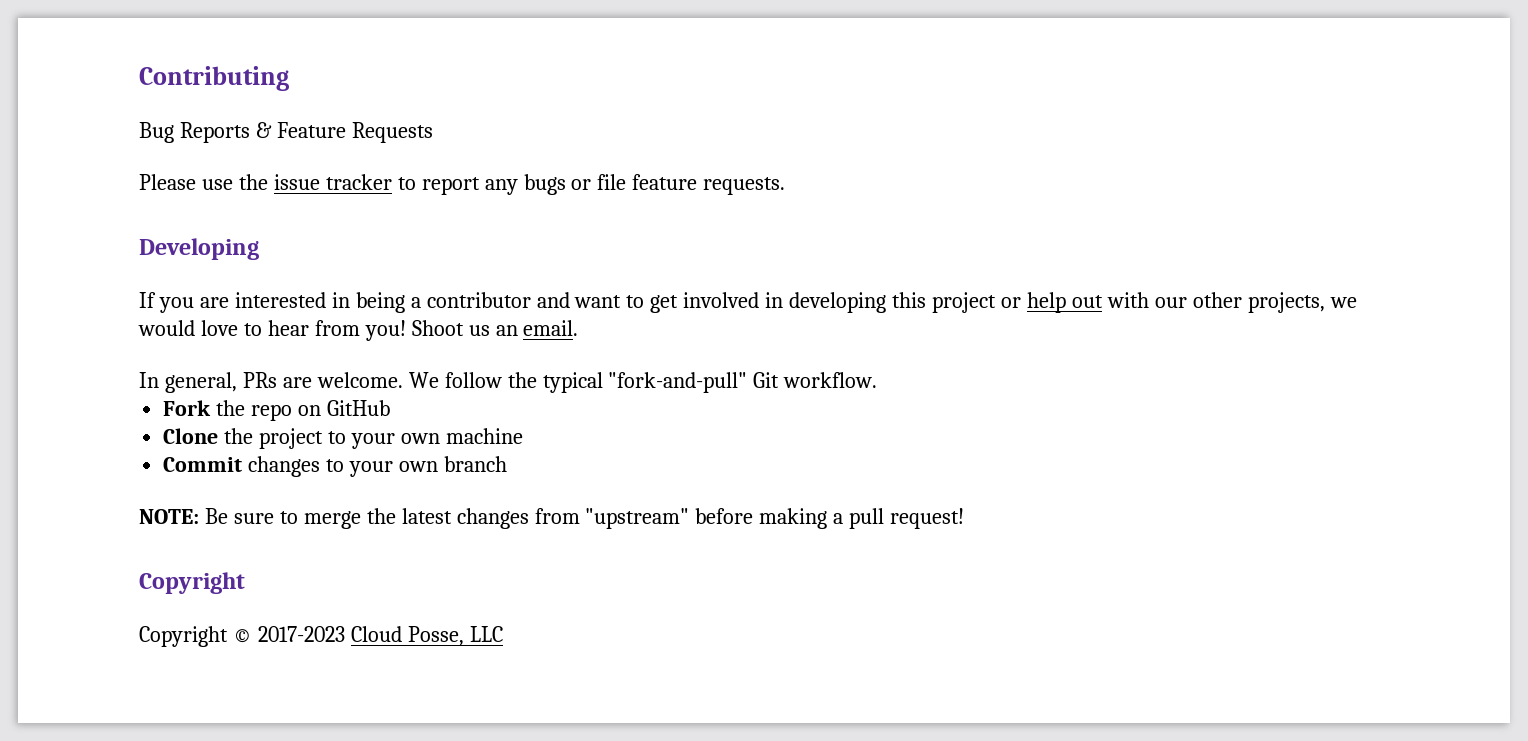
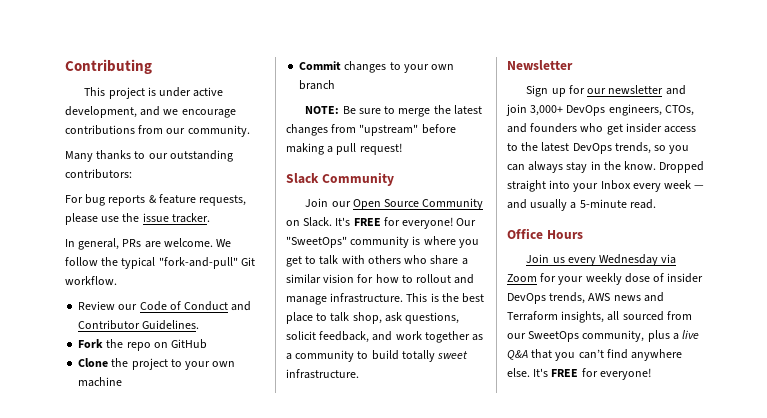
[139,122,433,143] [139,174,786,195] [139,238,259,260] [139,292,1357,313] [138,320,579,341] Bug Reports & Feature Requests // Please use the issue tracker to report any bugs or file feature requests. // Developing // If you are interested in being a contributor and want to get involved in developing this project or help out with our other projects, we would love to hear from you! Shoot us an email. -> [84,87,224,99] [65,106,236,118] [65,125,250,137] [65,150,233,162] [65,169,132,179] [65,194,247,206] [65,213,210,225] This project is under active development, and we encourage contributions from our community. // Many thanks to our outstanding contributors: // For bug reports & feature requests, please use the issue tracker.
(878, 380) none -> [78,301,252,311] [78,320,200,330] // Review our Code of Conduct and Contributor Guidelines.
[139,572,245,594] [139,626,503,647] Copyright // Copyright © 2017-2023 Cloud Posse, LLC -> [286,172,394,186] [305,198,484,210] [286,217,477,229] [286,236,479,248] [286,255,468,267] [286,274,475,284] [286,293,485,305] [286,312,460,324] [286,331,484,343] [286,350,469,362] [286,369,359,379] [507,60,573,70] [526,85,686,97] [506,104,694,116] [507,123,697,135] [507,142,690,154] [507,161,705,173] [507,180,705,192] [507,199,656,211] [507,228,583,239] [526,254,677,266] [507,273,704,285] [507,292,664,304] [507,311,692,323] [507,330,700,342] [507,349,683,361] [507,368,651,380] Slack Community // Join our Open Source Community on Slack. It's FREE for everyone! Our "SweetOps" community is where you get to talk with others who share a similar vision for how to rollout and manage infrastructure. This is the best place to talk shop, ask questions, solicit feedback, and work together as a community to build totally sweet infrastructure. // Newsletter // Sign up for our newsletter and join 3,000+ DevOps engineers, CTOs, and founders who get insider access to the latest DevOps trends, so you can always stay in the know. Dropped straight into your Inbox every week — and usually a 5-minute read. // Office Hours // Join us every Wednesday via Zoom for your weekly dose of insider DevOps trends, AWS news and Terraform insights, all sourced from our SweetOps community, plus a live Q&A that you can’t find anywhere else. It's FREE for everyone!

